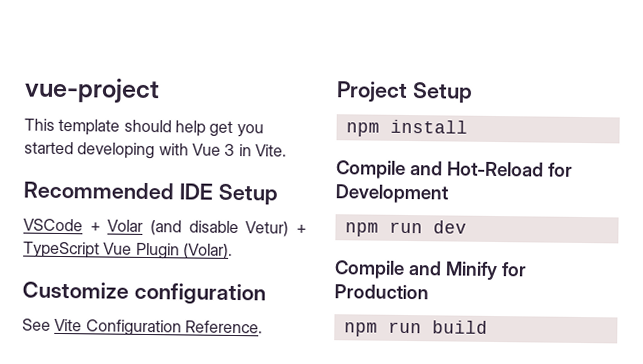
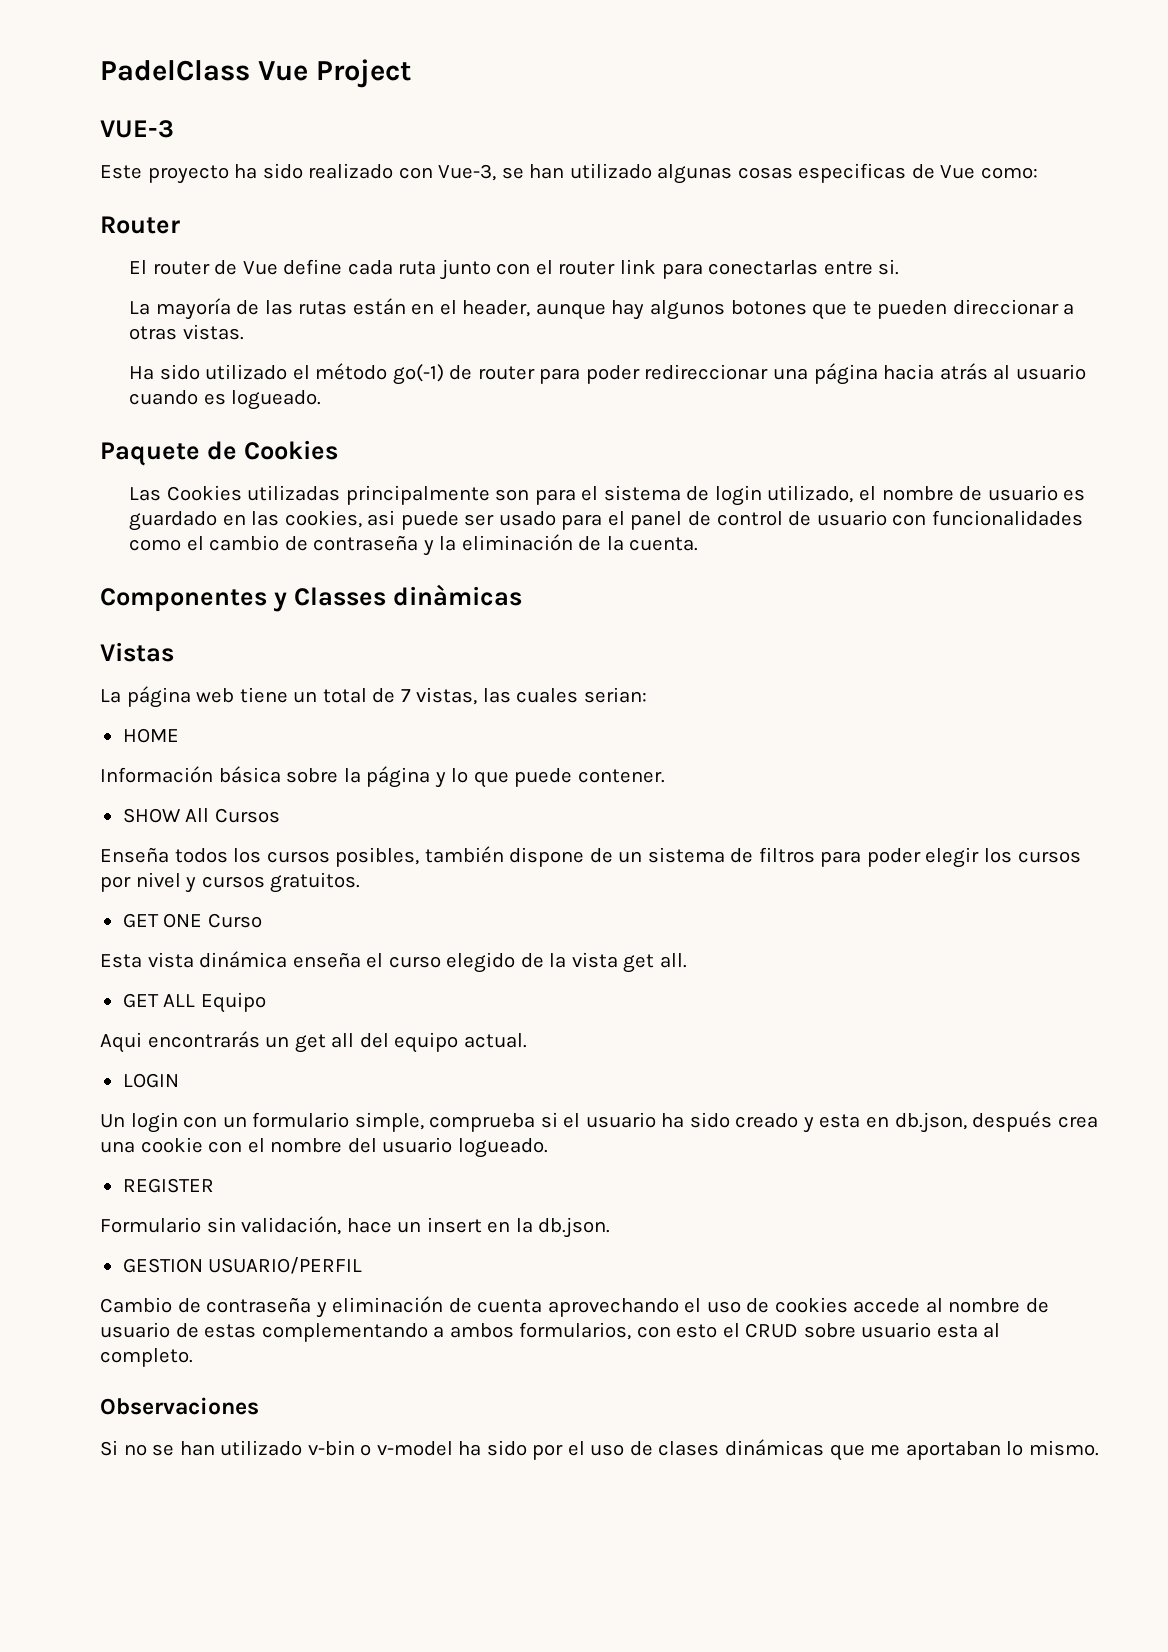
[24,77,160,104] [24,118,264,138] [24,141,287,160] [23,181,278,206] [23,218,307,237] [23,241,233,260] [22,281,266,306] [22,318,263,337] [336,81,473,104] [345,119,468,137] [336,160,573,179] [335,184,449,204] [344,220,467,237] [334,260,527,281] [334,284,429,300] [343,320,488,337] vue-project // This template should help get you started developing with Vue 3 in Vite. // Recommended IDE Setup // VSCode + Volar (and disable Vetur) + TypeScript Vue Plugin (Volar). // Customize configuration // See Vite Configuration Reference. // Project Setup // npm install // Compile and Hot-Reload for Development // npm run dev // Compile and Minify for Production // npm run build -> [100,59,411,88] [100,120,174,138] [100,163,1039,184] [100,216,180,234] [129,259,900,280] [129,298,1075,320] [129,324,244,340] [129,363,1086,385] [129,390,322,410] [100,440,338,466] [129,485,1086,506] [129,510,1083,531] [129,534,699,556] [100,584,522,612] [100,642,174,662] [100,686,647,708] [122,728,179,743] [100,766,665,788] [122,808,280,823] [100,846,1081,868] [100,872,361,893] [122,913,262,928] [100,951,687,973] [122,992,266,1013] [100,1031,527,1053] [122,1073,179,1088] [100,1111,1098,1133] [100,1137,548,1158] [122,1178,214,1193] [100,1216,611,1238] [122,1257,363,1274] [100,1296,1050,1318] [100,1322,1001,1342] [100,1348,193,1367] [100,1397,259,1415] [100,1439,1099,1461] PadelClass Vue Project // VUE-3 // Este proyecto ha sido realizado con Vue-3, se han utilizado algunas cosas especificas de Vue como: // Router // El router de Vue define cada ruta junto con el router link para conectarlas entre si. // La mayoría de las rutas están en el header, aunque hay algunos botones que te pueden direccionar a otras vistas. // Ha sido utilizado el método go(-1) de router para poder redireccionar una página hacia atrás al usuario cuando es logueado. // Paquete de Cookies // Las Cookies utilizadas principalmente son para el sistema de login utilizado, el nombre de usuario es guardado en las cookies, asi puede ser usado para el panel de control de usuario con funcionalidades como el cambio de contraseña y la eliminación de la cuenta. // Componentes y Classes dinàmicas // Vistas // La página web tiene un total de 7 vistas, las cuales serian: // HOME // Información básica sobre la página y lo que puede contener. // SHOW All Cursos // Enseña todos los cursos posibles, también dispone de un sistema de filtros para poder elegir los cursos por nivel y cursos gratuitos. // GET ONE Curso // Esta vista dinámica enseña el curso elegido de la vista get all. // GET ALL Equipo // Aqui encontrarás un get all del equipo actual. // LOGIN // Un login con un formulario simple, comprueba si el usuario ha sido creado y esta en db.json, después crea una cookie con el nombre del usuario logueado. // REGISTER // Formulario sin validación, hace un insert en la db.json. // GESTION USUARIO/PERFIL // Cambio de contraseña y eliminación de cuenta aprovechando el uso de cookies accede al nombre de usuario de estas complementando a ambos formularios, con esto el CRUD sobre usuario esta al completo. // Observaciones // Si no se han utilizado v-bin o v-model ha sido por el uso de clases dinámicas que me aportaban lo mismo.

